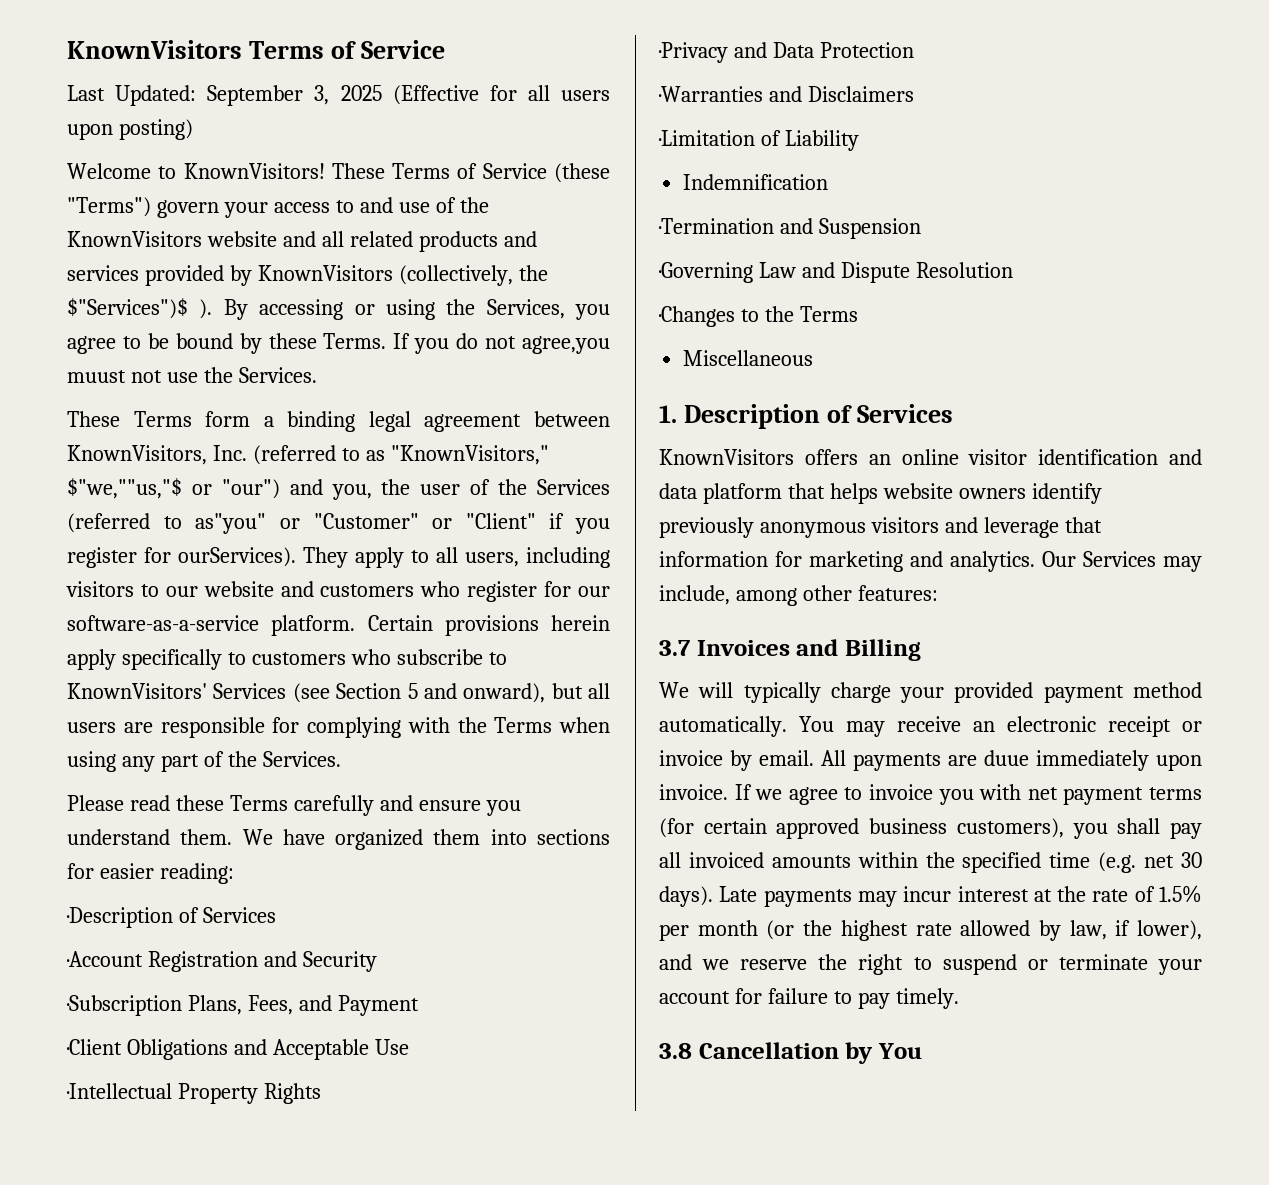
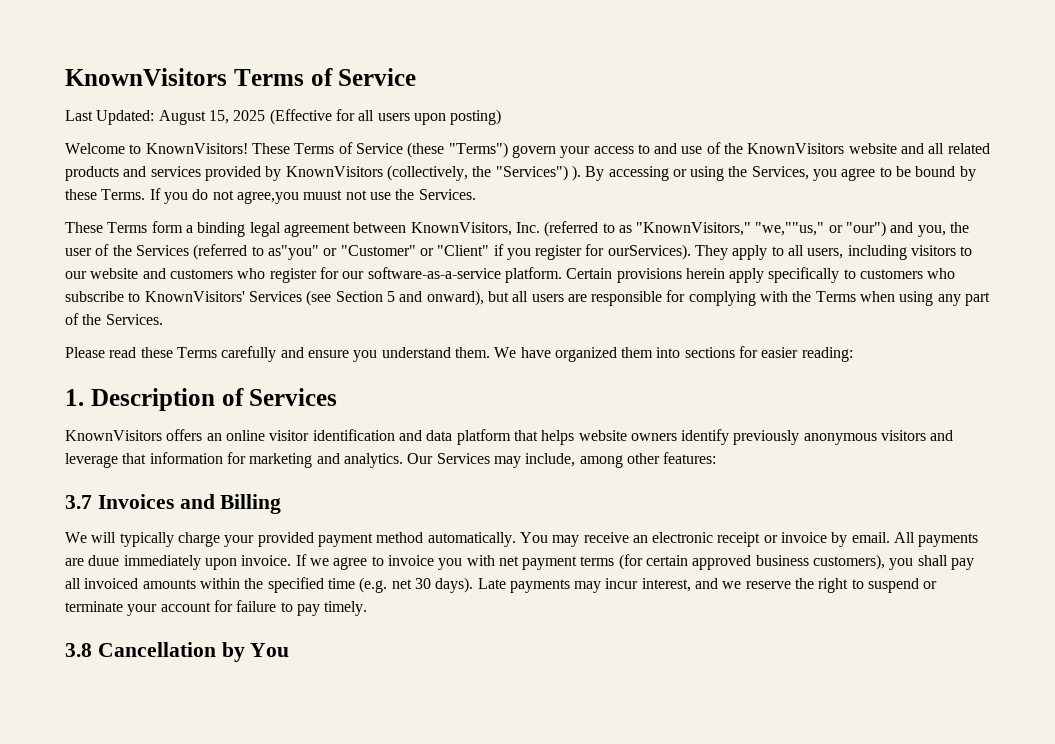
[207,85,330,106] September 3, -> [158,110,229,125] August 15,
[67,298,188,319] $"Services")$ -> [495,165,568,181] "Services")
[67,478,182,499] $"we,""us,"$ -> [755,222,825,236] "we,""us,"
[67,907,276,928] [67,951,377,972] [67,995,419,1016] [67,1039,409,1060] [67,1083,321,1104] [659,42,914,63] [659,86,914,102] [659,130,859,151] [683,174,829,190] [659,218,921,239] [659,262,1013,283] [659,306,858,327] [683,350,814,366] // ·Description of Services // ·Account Registration and Security // ·Subscription Plans, Fees, and Payment // ·Client Obligations and Acceptable Use // ·Intellectual Property Rights // ·Privacy and Data Protection // ·Warranties and Disclaimers // ·Limitation of Liability // Indemnification // ·Termination and Suspension // ·Governing Law and Dispute Resolution // ·Changes to the Terms // Miscellaneous -> (853, 354) none
[957,885,1202,903] [659,920,1202,941] interest at the rate of 1.5% per month (or the highest rate allowed by law, if lower), -> [641,578,691,592] interest,

